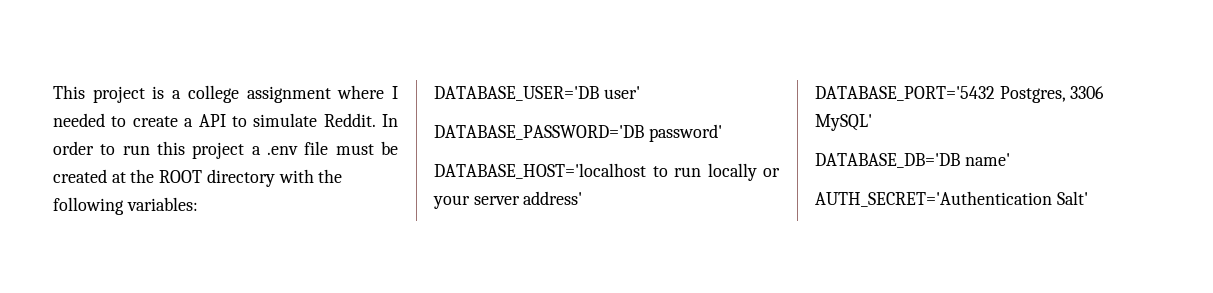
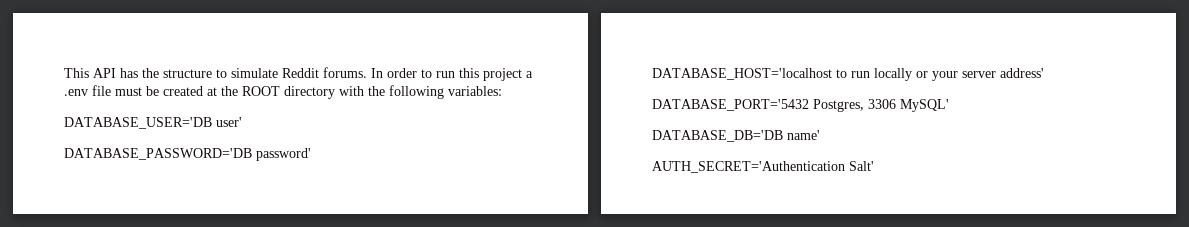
[92,85,399,103] [53,113,376,127] project is a college assignment where I needed to create a API to simulate Reddit. -> [93,67,367,78] API has the structure to simulate Reddit forums.

